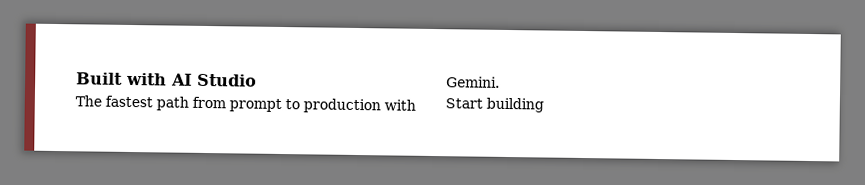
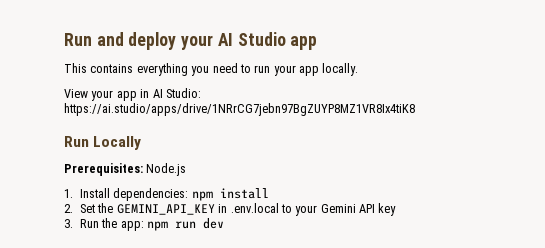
[76,72,257,87] [75,95,416,114] [446,76,500,88] [445,97,544,113] Built with AI Studio // The fastest path from prompt to production with Gemini. // Start building -> [64,32,318,50] [64,63,359,76] [64,88,201,101] [64,103,415,116] [64,136,142,150] [64,163,187,176] [64,188,269,201] [64,203,397,216] [64,218,225,231] Run and deploy your AI Studio app // This contains everything you need to run your app locally. // View your app in AI Studio: https://ai.studio/apps/drive/1NRrCG7jebn97BgZUYP8MZ1VR8Ix4tiK8 // Run Locally // Prerequisites: Node.js // 1. Install dependencies: npm install // 2. Set the GEMINI_API_KEY in .env.local to your Gemini API key // 3. Run the app: npm run dev

